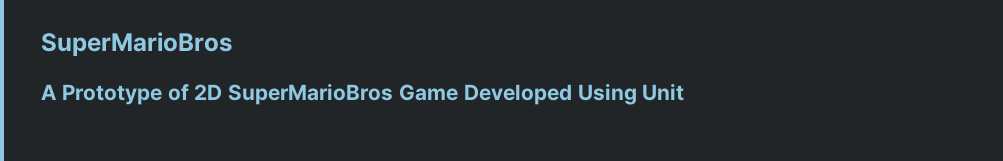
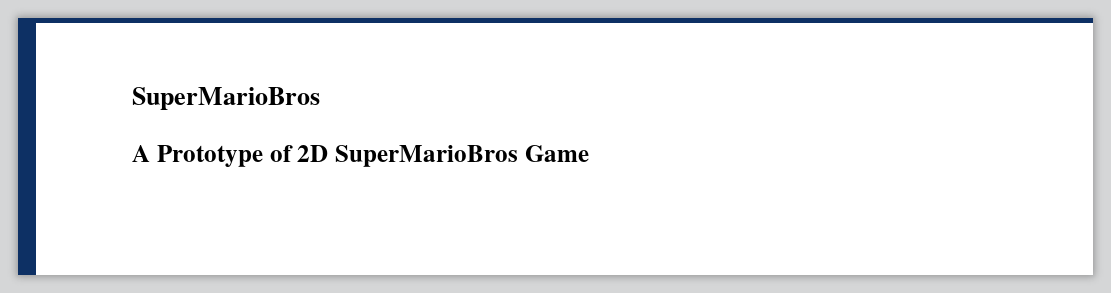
[463,83,685,105] Developed Using Unit -> (589, 153) none

